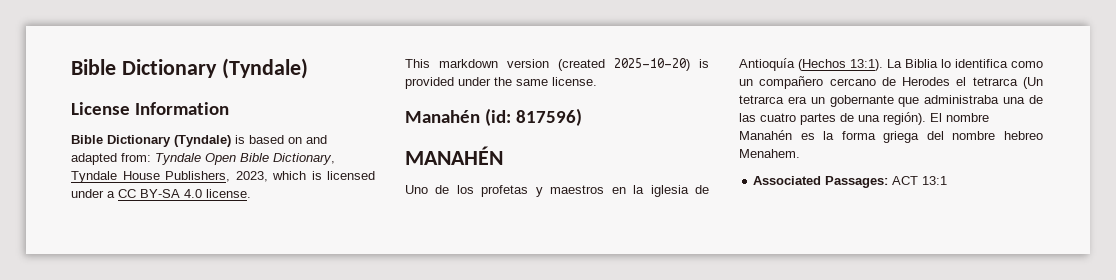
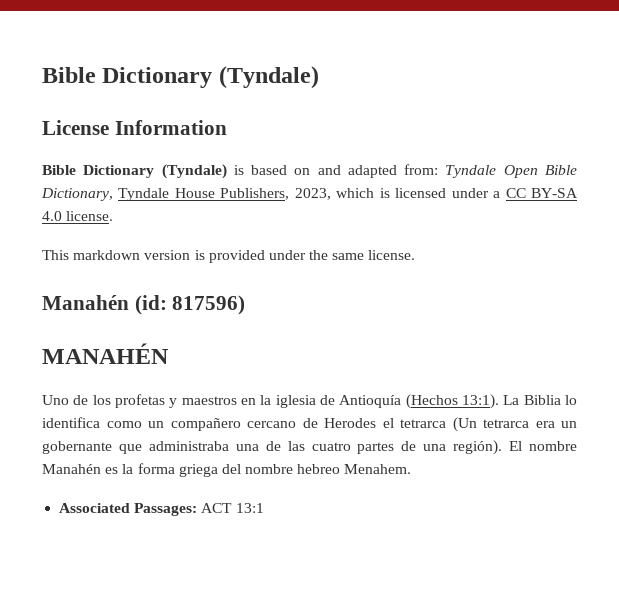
[558,58,690,71] (created 2025-10-20) -> (191, 255) none

